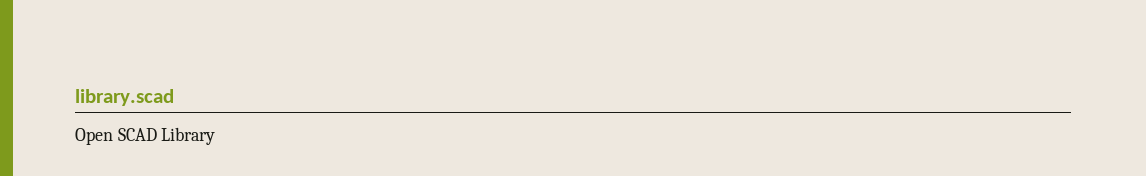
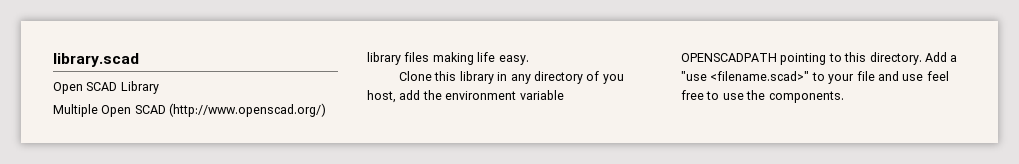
(216, 136) none -> [53,103,327,117] [367,52,529,65] [399,71,624,84] [367,90,564,103] [681,52,958,65] [681,71,949,84] [681,90,844,103] // Multiple Open SCAD (http://www.openscad.org/) library files making life easy. // Clone this library in any directory of you host, add the environment variable OPENSCADPATH pointing to this directory. Add a "use <filename.scad>" to your file and use feel free to use the components.

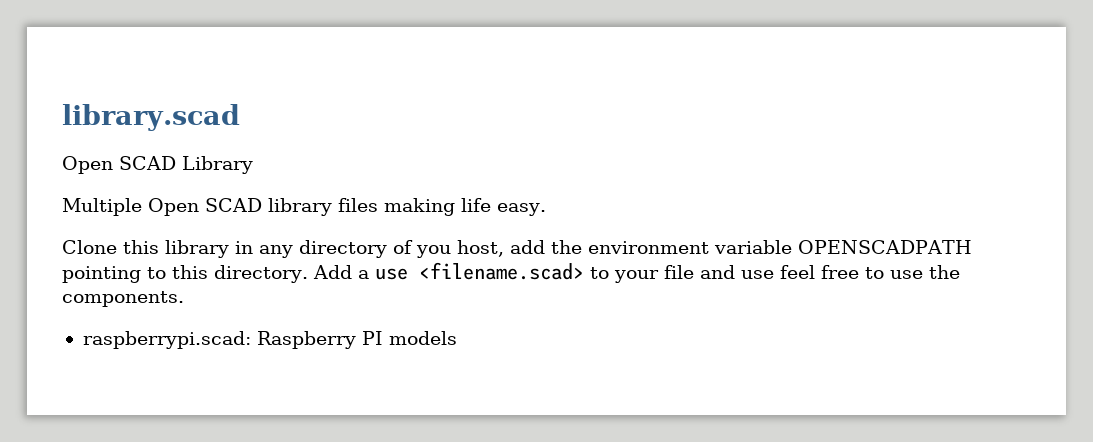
[169,103,327,117] (http://www.openscad.org/) -> (262, 205) none
[681,71,810,81] "use <filename.scad>" -> [374,262,584,280] use <filename.scad>
(844, 97) none -> [82,331,457,349] // raspberrypi.scad: Raspberry PI models

